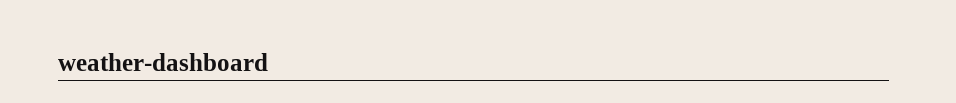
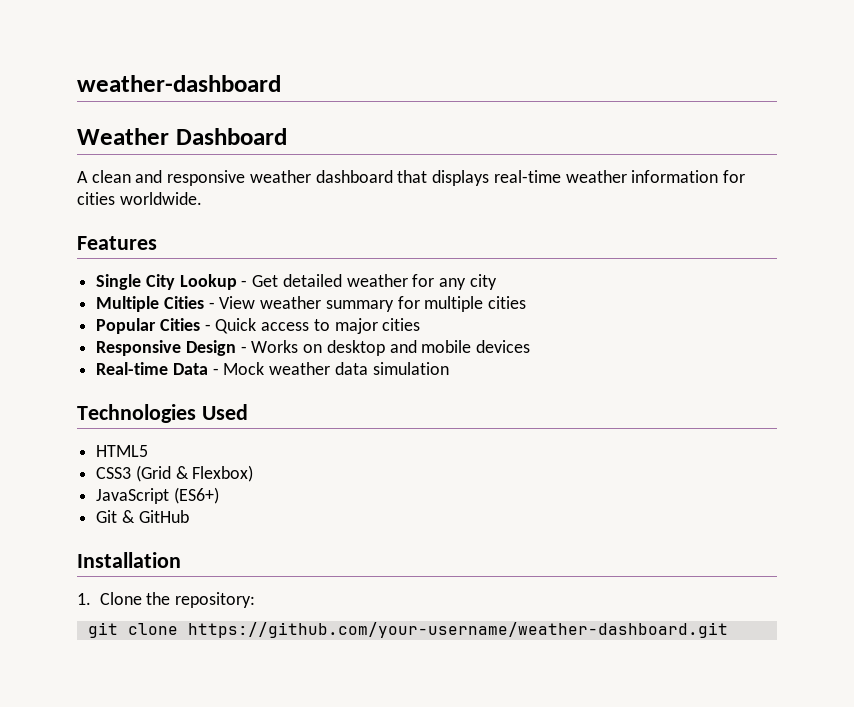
(268, 62) none -> [77,128,287,145] [77,170,745,186] [77,192,202,205] [77,236,157,250] [96,274,497,290] [96,296,527,312] [96,318,421,334] [96,340,531,356] [96,362,449,375] [77,404,248,423] [96,445,149,457] [96,465,254,482] [96,487,219,504] [96,510,189,523] [77,552,181,568] [77,592,256,608] [87,622,728,638] // Weather Dashboard // A clean and responsive weather dashboard that displays real-time weather information for cities worldwide. // Features // Single City Lookup - Get detailed weather for any city // Multiple Cities - View weather summary for multiple cities // Popular Cities - Quick access to major cities // Responsive Design - Works on desktop and mobile devices // Real-time Data - Mock weather data simulation // Technologies Used // HTML5 // CSS3 (Grid & Flexbox) // JavaScript (ES6+) // Git & GitHub // Installation // 1. Clone the repository: // git clone https://github.com/your-username/weather-dashboard.git

